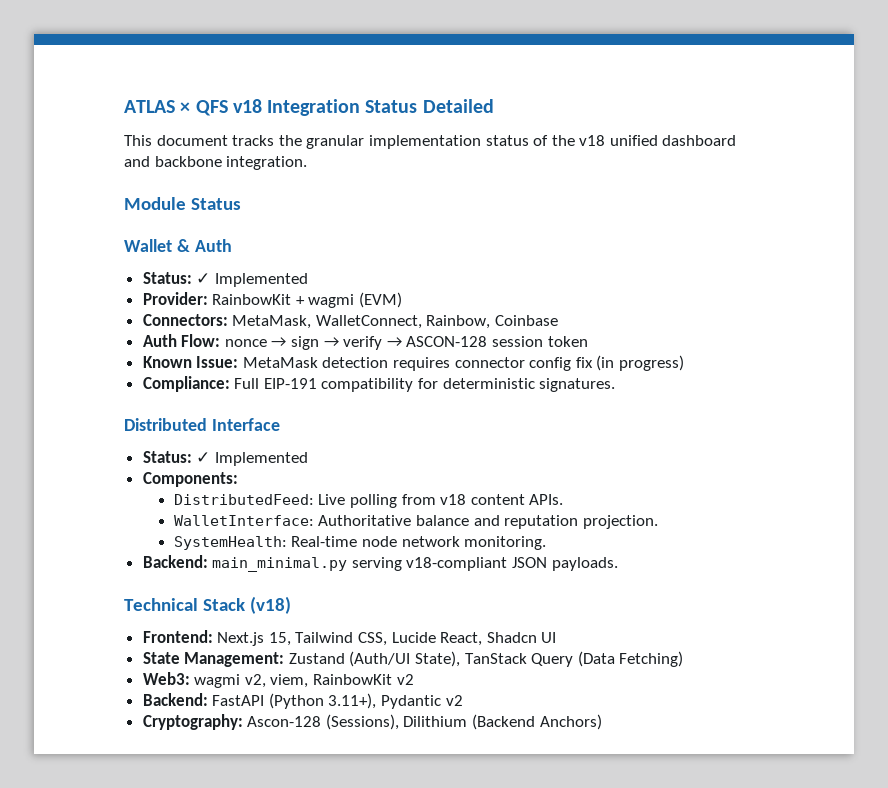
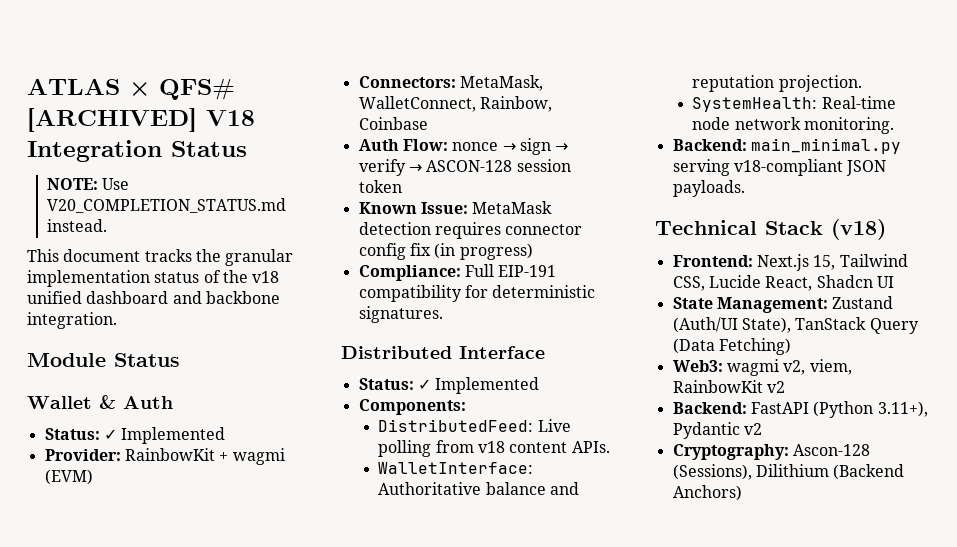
[195,99,262,116] QFS v18 -> [159,78,235,100] [27,108,255,132] QFS# [ARCHIVED] V18
[422,99,494,113] Detailed -> [46,178,130,190] [46,198,286,213] [46,219,107,232] // NOTE: Use V20_COMPLETION_STATUS.md instead.

